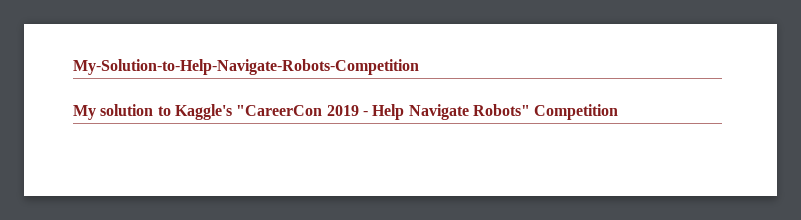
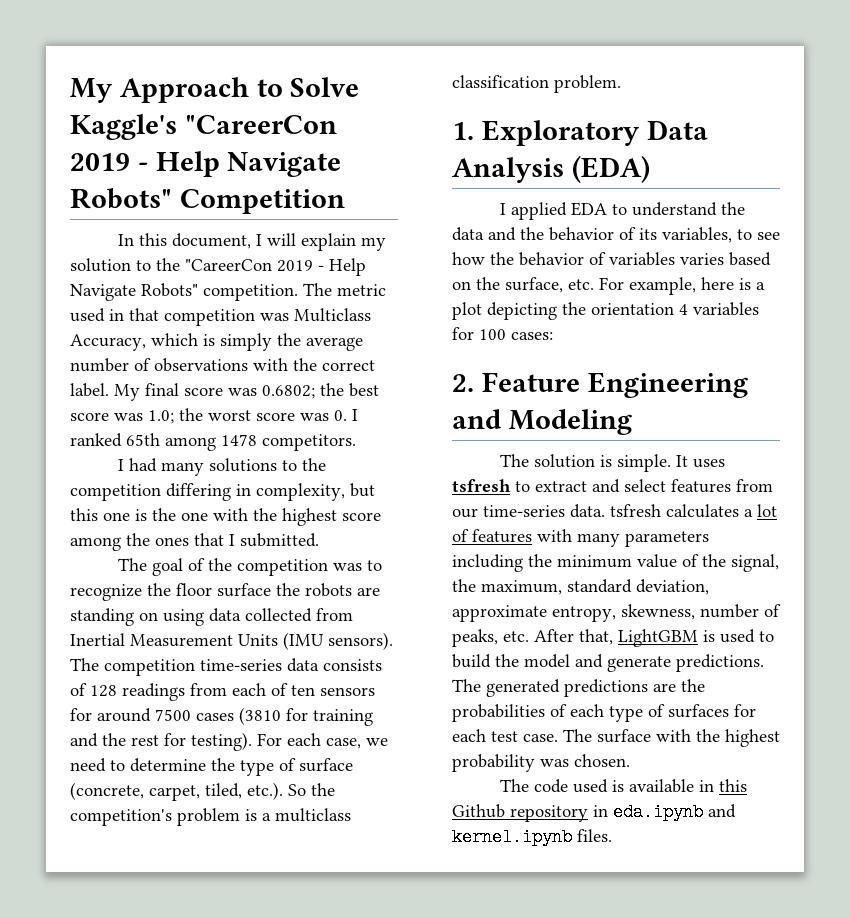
[73,59,419,75] [73,104,171,120] My-Solution-to-Help-Navigate-Robots-Competition // My solution to -> [70,77,360,103] My Approach to Solve
(619, 112) none -> [117,233,386,251] [70,258,366,276] [70,283,386,301] [70,308,371,326] [70,333,363,351] [70,358,375,372] [70,383,379,401] [70,408,358,424] [70,433,356,451] [117,458,326,476] [70,483,375,501] [70,508,381,526] [70,533,319,551] [117,558,382,576] [70,583,380,601] [70,608,353,626] [70,632,393,650] [70,658,382,676] [70,683,375,701] [70,707,373,726] [70,732,388,751] [70,758,353,776] [70,782,335,801] [70,808,351,826] [452,75,621,93] [452,120,708,146] [452,155,650,183] [499,202,745,220] [452,227,780,243] [452,252,771,266] [452,277,765,295] [452,302,759,320] [452,327,553,340] [452,372,748,398] [452,409,632,435] [499,454,725,472] [452,479,773,493] [452,504,777,518] [452,529,709,547] [452,554,779,572] [452,579,709,595] [452,604,781,622] [452,629,774,647] [452,654,764,672] [452,679,705,697] [452,704,756,722] [452,729,780,747] [452,754,630,772] [499,779,747,793] [452,803,736,822] [452,828,612,846] // In this document, I will explain my solution to the "CareerCon 2019 - Help Navigate Robots" competition. The metric used in that competition was Multiclass Accuracy, which is simply the average number of observations with the correct label. My final score was 0.6802; the best score was 1.0; the worst score was 0. I ranked 65th among 1478 competitors. // I had many solutions to the competition differing in complexity, but this one is the one with the highest score among the ones that I submitted. // The goal of the competition was to recognize the floor surface the robots are standing on using data collected from Inertial Measurement Units (IMU sensors). The competition time-series data consists of 128 readings from each of ten sensors for around 7500 cases (3810 for training and the rest for testing). For each case, we need to determine the type of surface (concrete, carpet, tiled, etc.). So the competition's problem is a multiclass classification problem. // 1. Exploratory Data Analysis (EDA) // I applied EDA to understand the data and the behavior of its variables, to see how the behavior of variables varies based on the surface, etc. For example, here is a plot depicting the orientation 4 variables for 100 cases: // 2. Feature Engineering and Modeling // The solution is simple. It uses tsfresh to extract and select features from our time-series data. tsfresh calculates a lot of features with many parameters including the minimum value of the signal, the maximum, standard deviation, approximate entropy, skewness, number of peaks, etc. After that, LightGBM is used to build the model and generate predictions. The generated predictions are the probabilities of each type of surfaces for each test case. The surface with the highest probability was chosen. // The code used is available in this Github repository in eda.ipynb and kernel.ipynb files.

